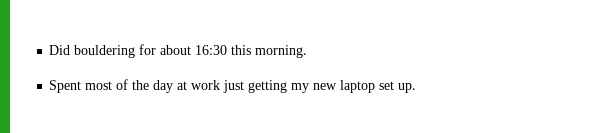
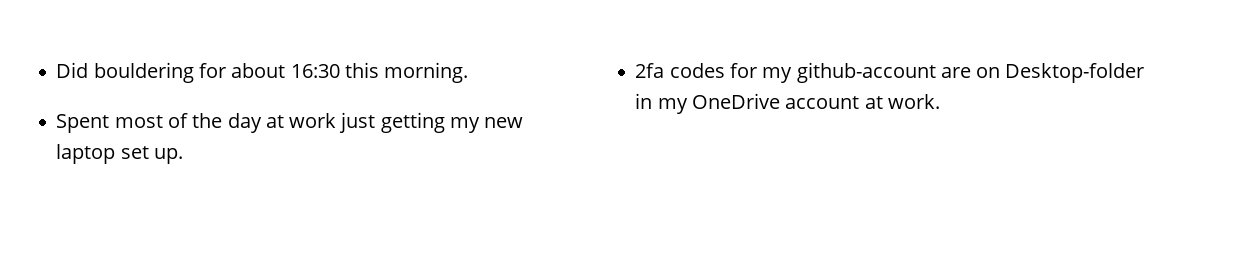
(417, 88) none -> [635,62,1145,83] [635,93,940,114] // 2fa codes for my github-account are on Desktop-folder in my OneDrive account at work.

